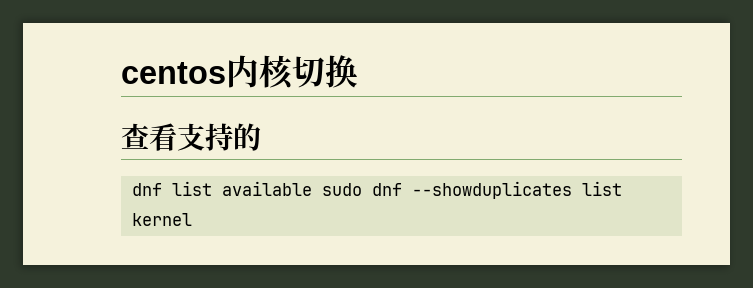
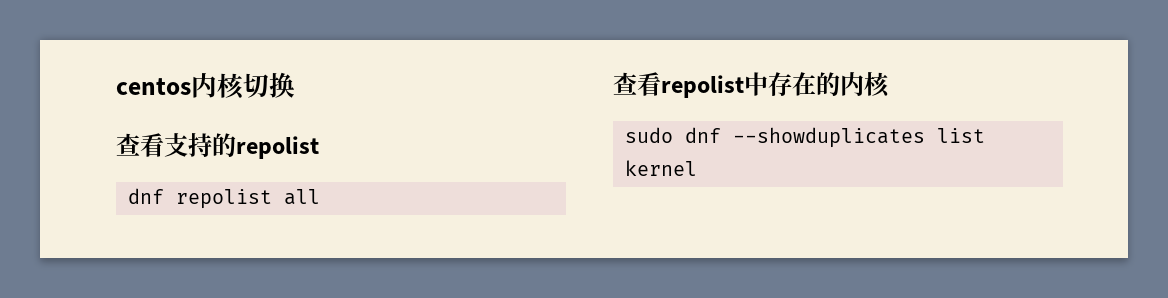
[131,181,312,196] // dnf list available -> [236,136,319,159] [128,188,320,209] [613,72,890,98] repolist // dnf repolist all // 查看repolist中存在的内核 //

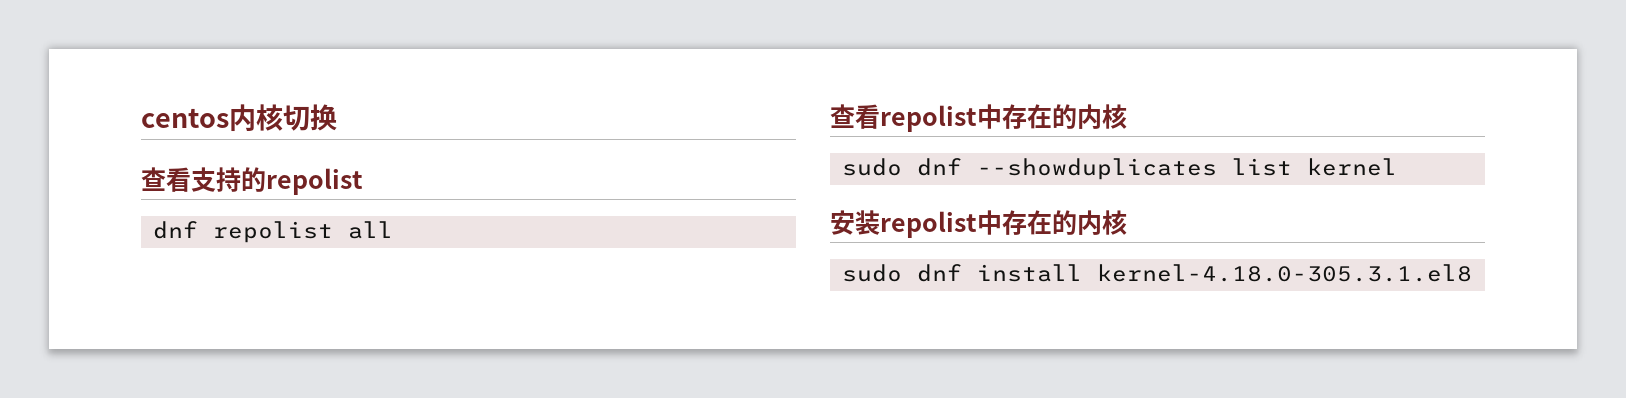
(697, 168) none -> [830,210,1127,238] [842,264,1472,282] // 安装repolist中存在的内核 // sudo dnf install kernel-4.18.0-305.3.1.el8

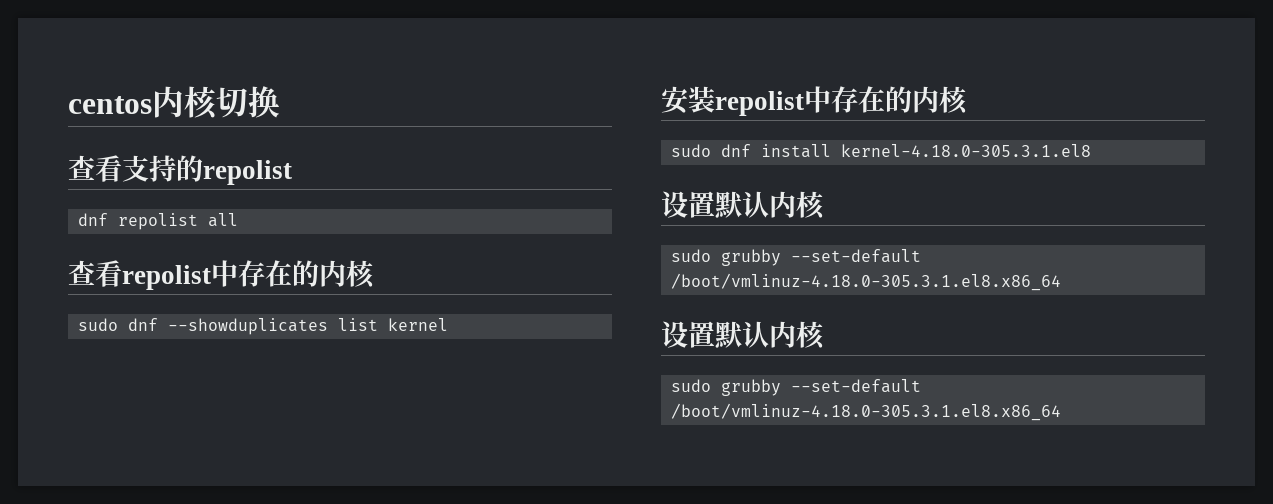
(1472, 273) none -> [661,191,825,220] [671,249,922,266] [671,273,1062,291] [661,321,825,350] [671,379,922,396] [671,403,1062,421] // 设置默认内核 // sudo grubby --set-default /boot/vmlinuz-4.18.0-305.3.1.el8.x86_64 // 设置默认内核 // sudo grubby --set-default /boot/vmlinuz-4.18.0-305.3.1.el8.x86_64

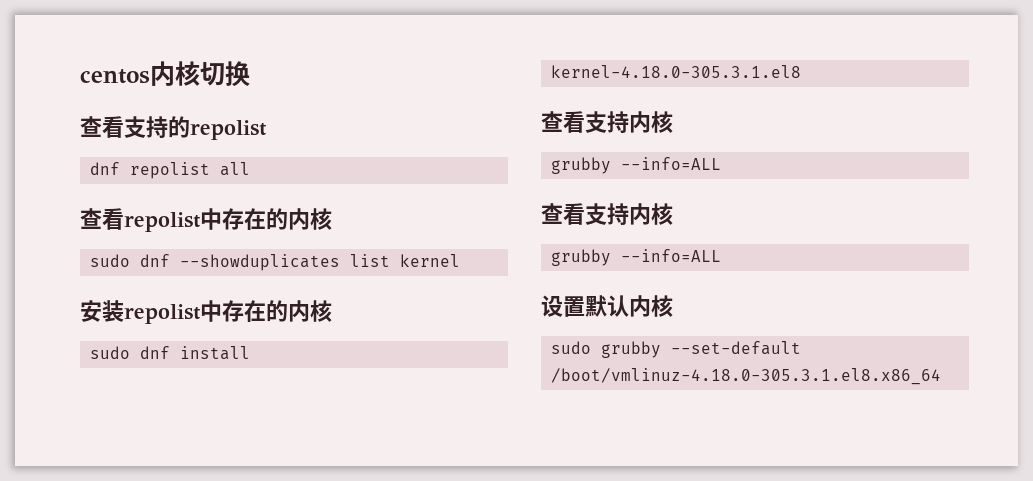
[661,191,825,220] [671,249,922,266] [671,273,1062,291] 设置默认内核 // sudo grubby --set-default /boot/vmlinuz-4.18.0-305.3.1.el8.x86_64 -> [541,111,673,133] [550,157,721,174] [541,203,673,225] [550,249,721,266] 查看支持内核 // grubby --info=ALL // 查看支持内核 // grubby --info=ALL

